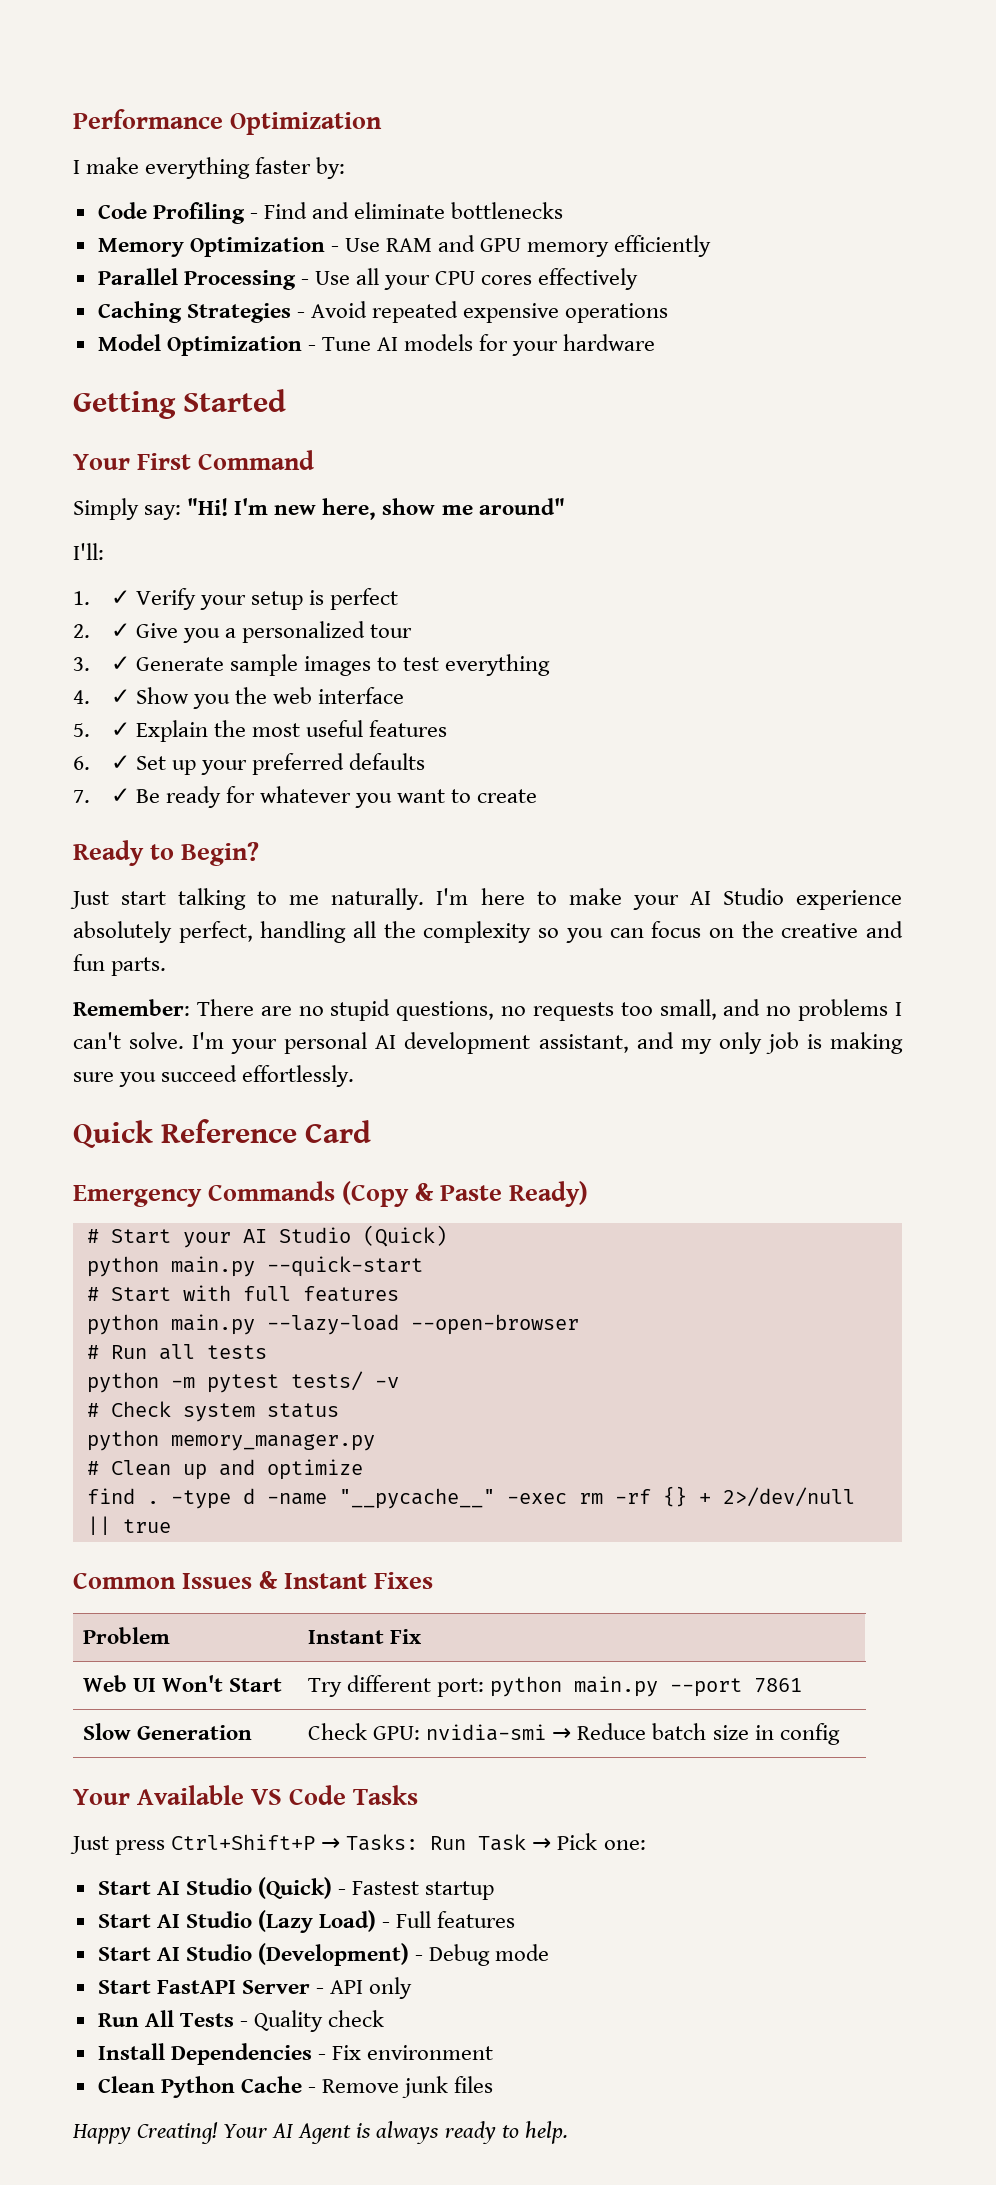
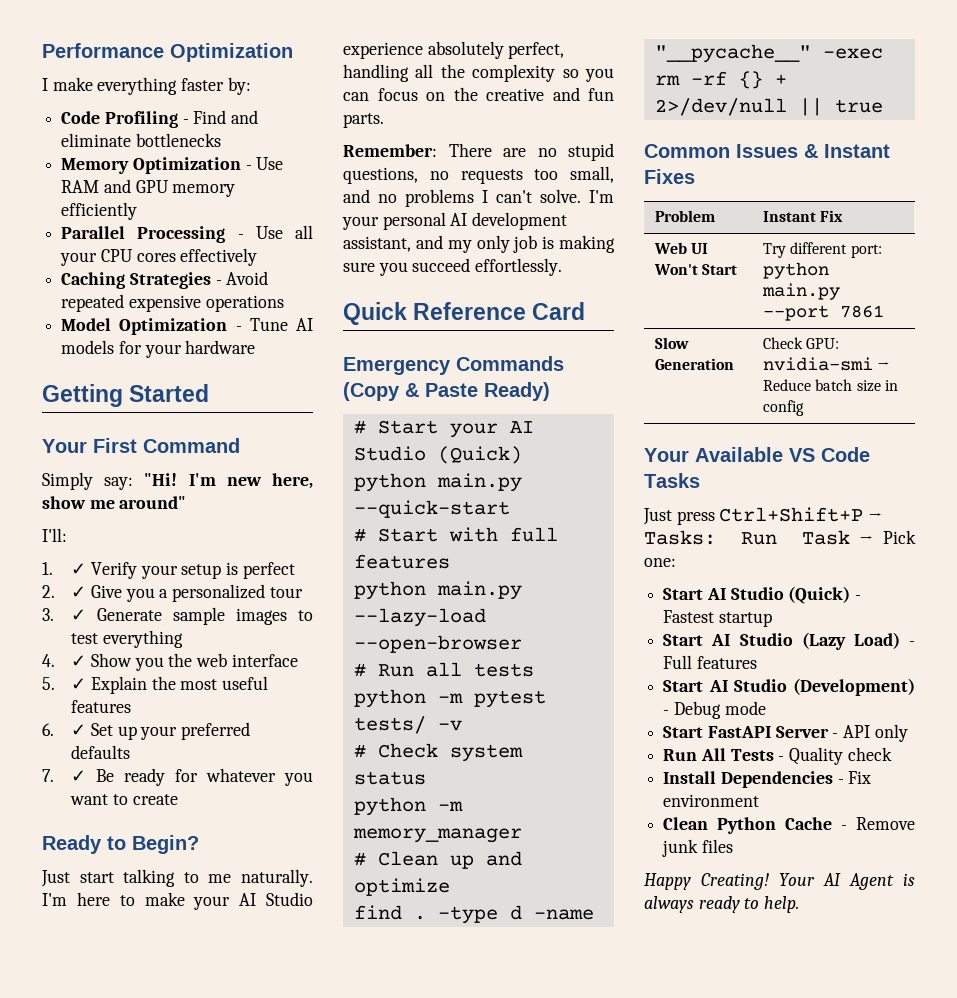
[170,1434,375,1451] memory_manager.py -> [437,801,463,811] [352,828,522,843] -m memory_manager

